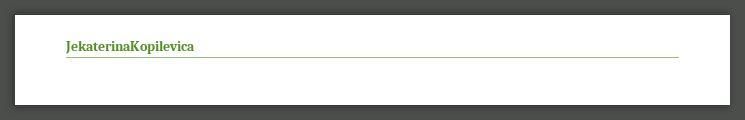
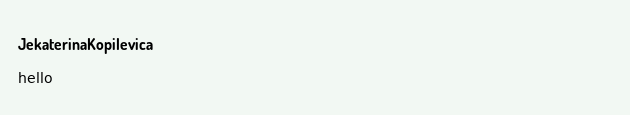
(195, 47) none -> [18,72,53,83] // hello

